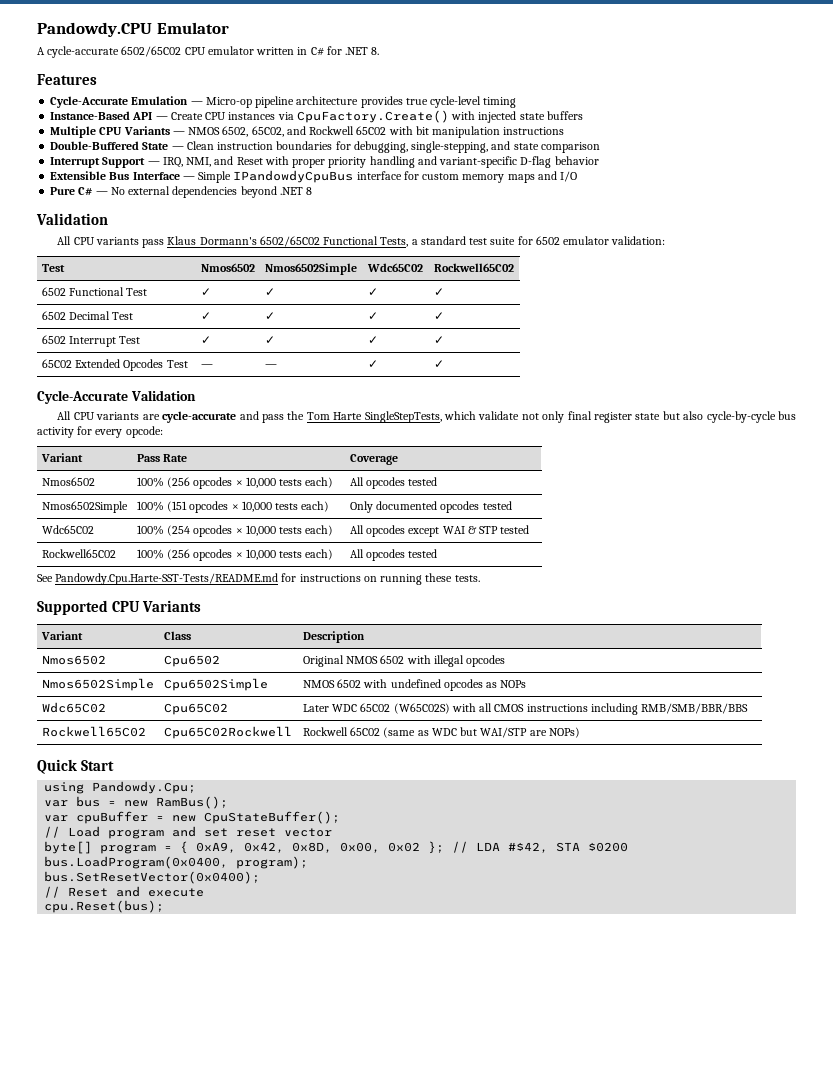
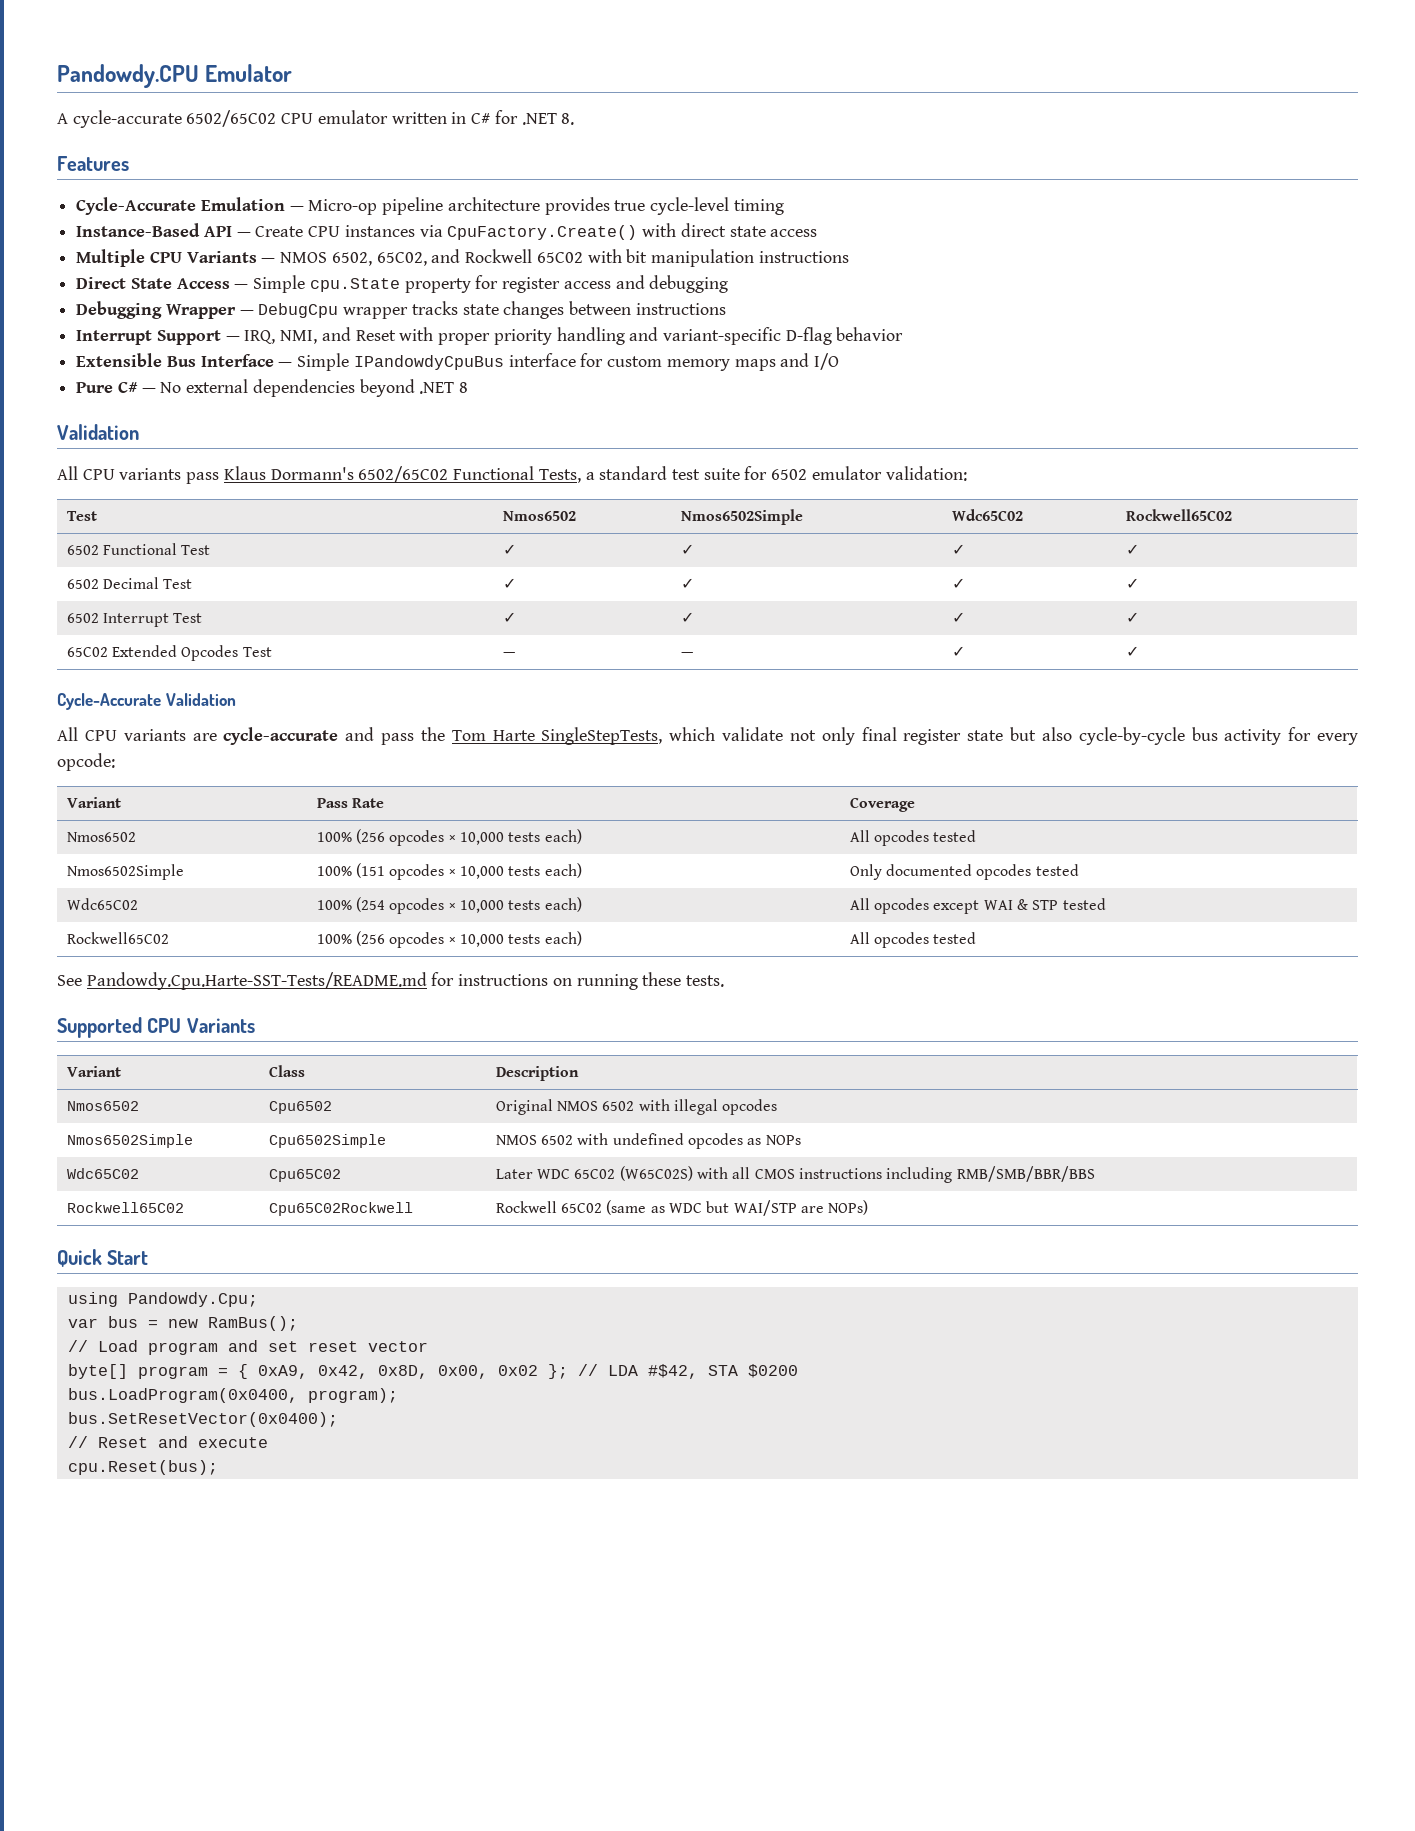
[478,111,583,123] injected state buffers -> [680,223,818,237] direct state access
[50,141,600,153] Double-Buffered State — Clean instruction boundaries for debugging, single-stepping, and state comparison -> [76,275,729,293] [76,301,726,319] Direct State Access — Simple cpu.State property for register access and debugging // Debugging Wrapper — DebugCpu wrapper tracks state changes between instructions
[44,811,341,824] // var cpuBuffer = new CpuStateBuffer(); -> (298, 1323) none

